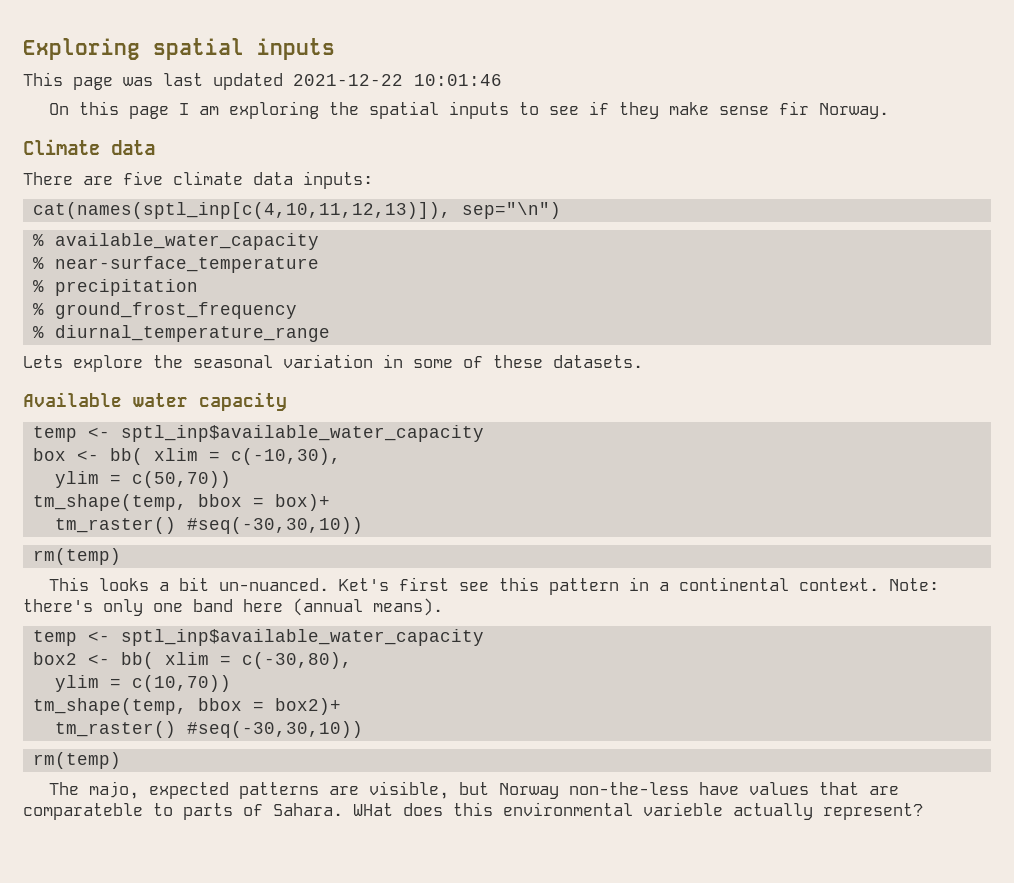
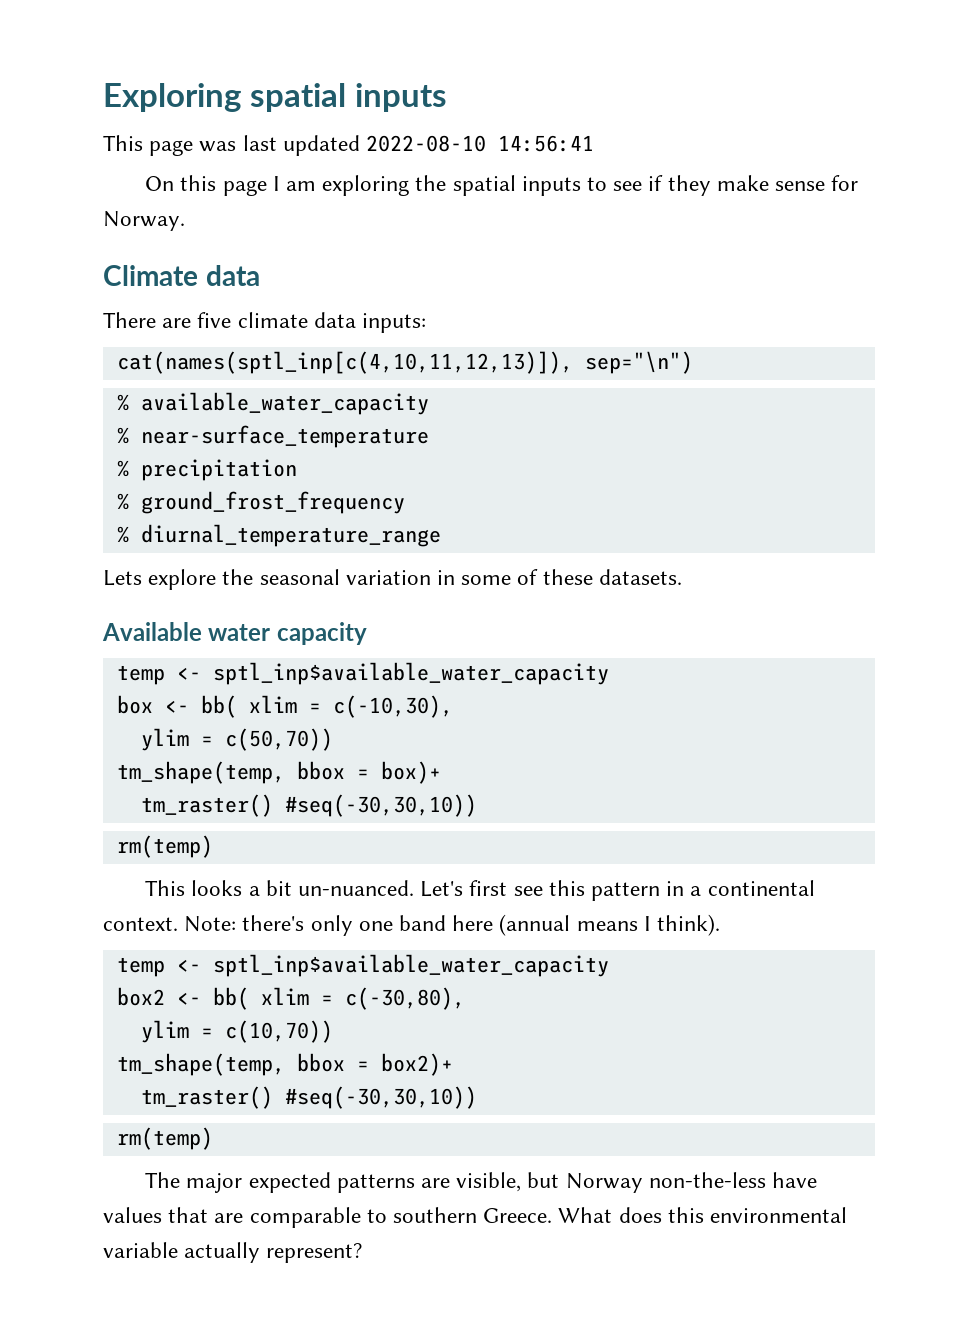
[293,74,502,86] 2021-12-22 10:01:46 -> [366,135,595,152] 2022-08-10 14:56:41
[779,101,810,115] fir -> [831,175,859,191] for
[339,578,390,591] Ket's -> [420,881,464,897] Let's
[373,598,443,616] means). -> [576,914,721,936] means I think).
[89,781,140,799] majo, -> [186,1173,243,1193] major
[23,803,393,820] comparateble to parts of Sahara. WHat -> [249,1207,613,1228] comparable to southern Greece. What
[643,802,723,816] varieble -> [103,1242,178,1258] variable

